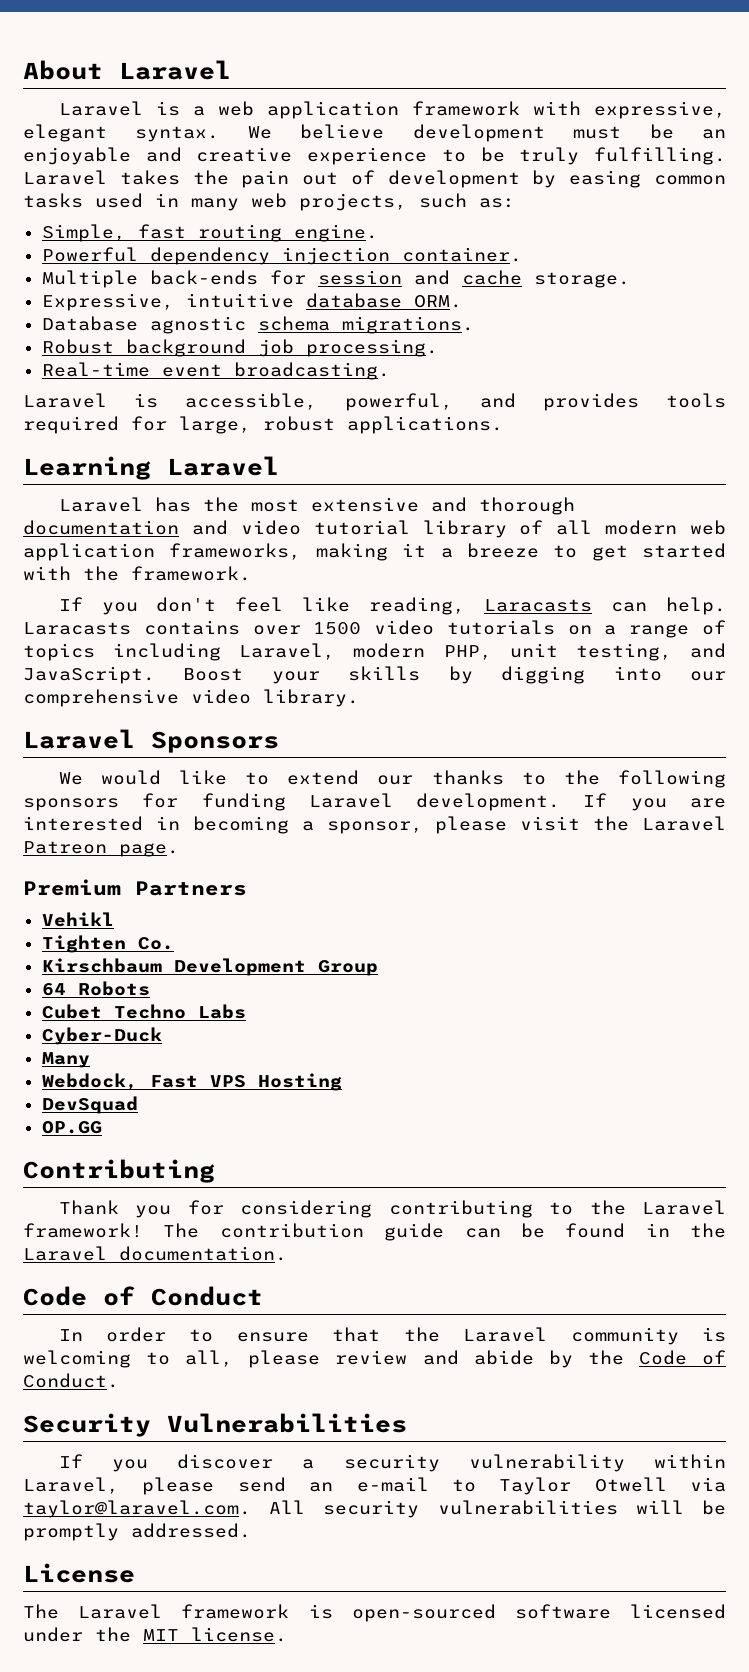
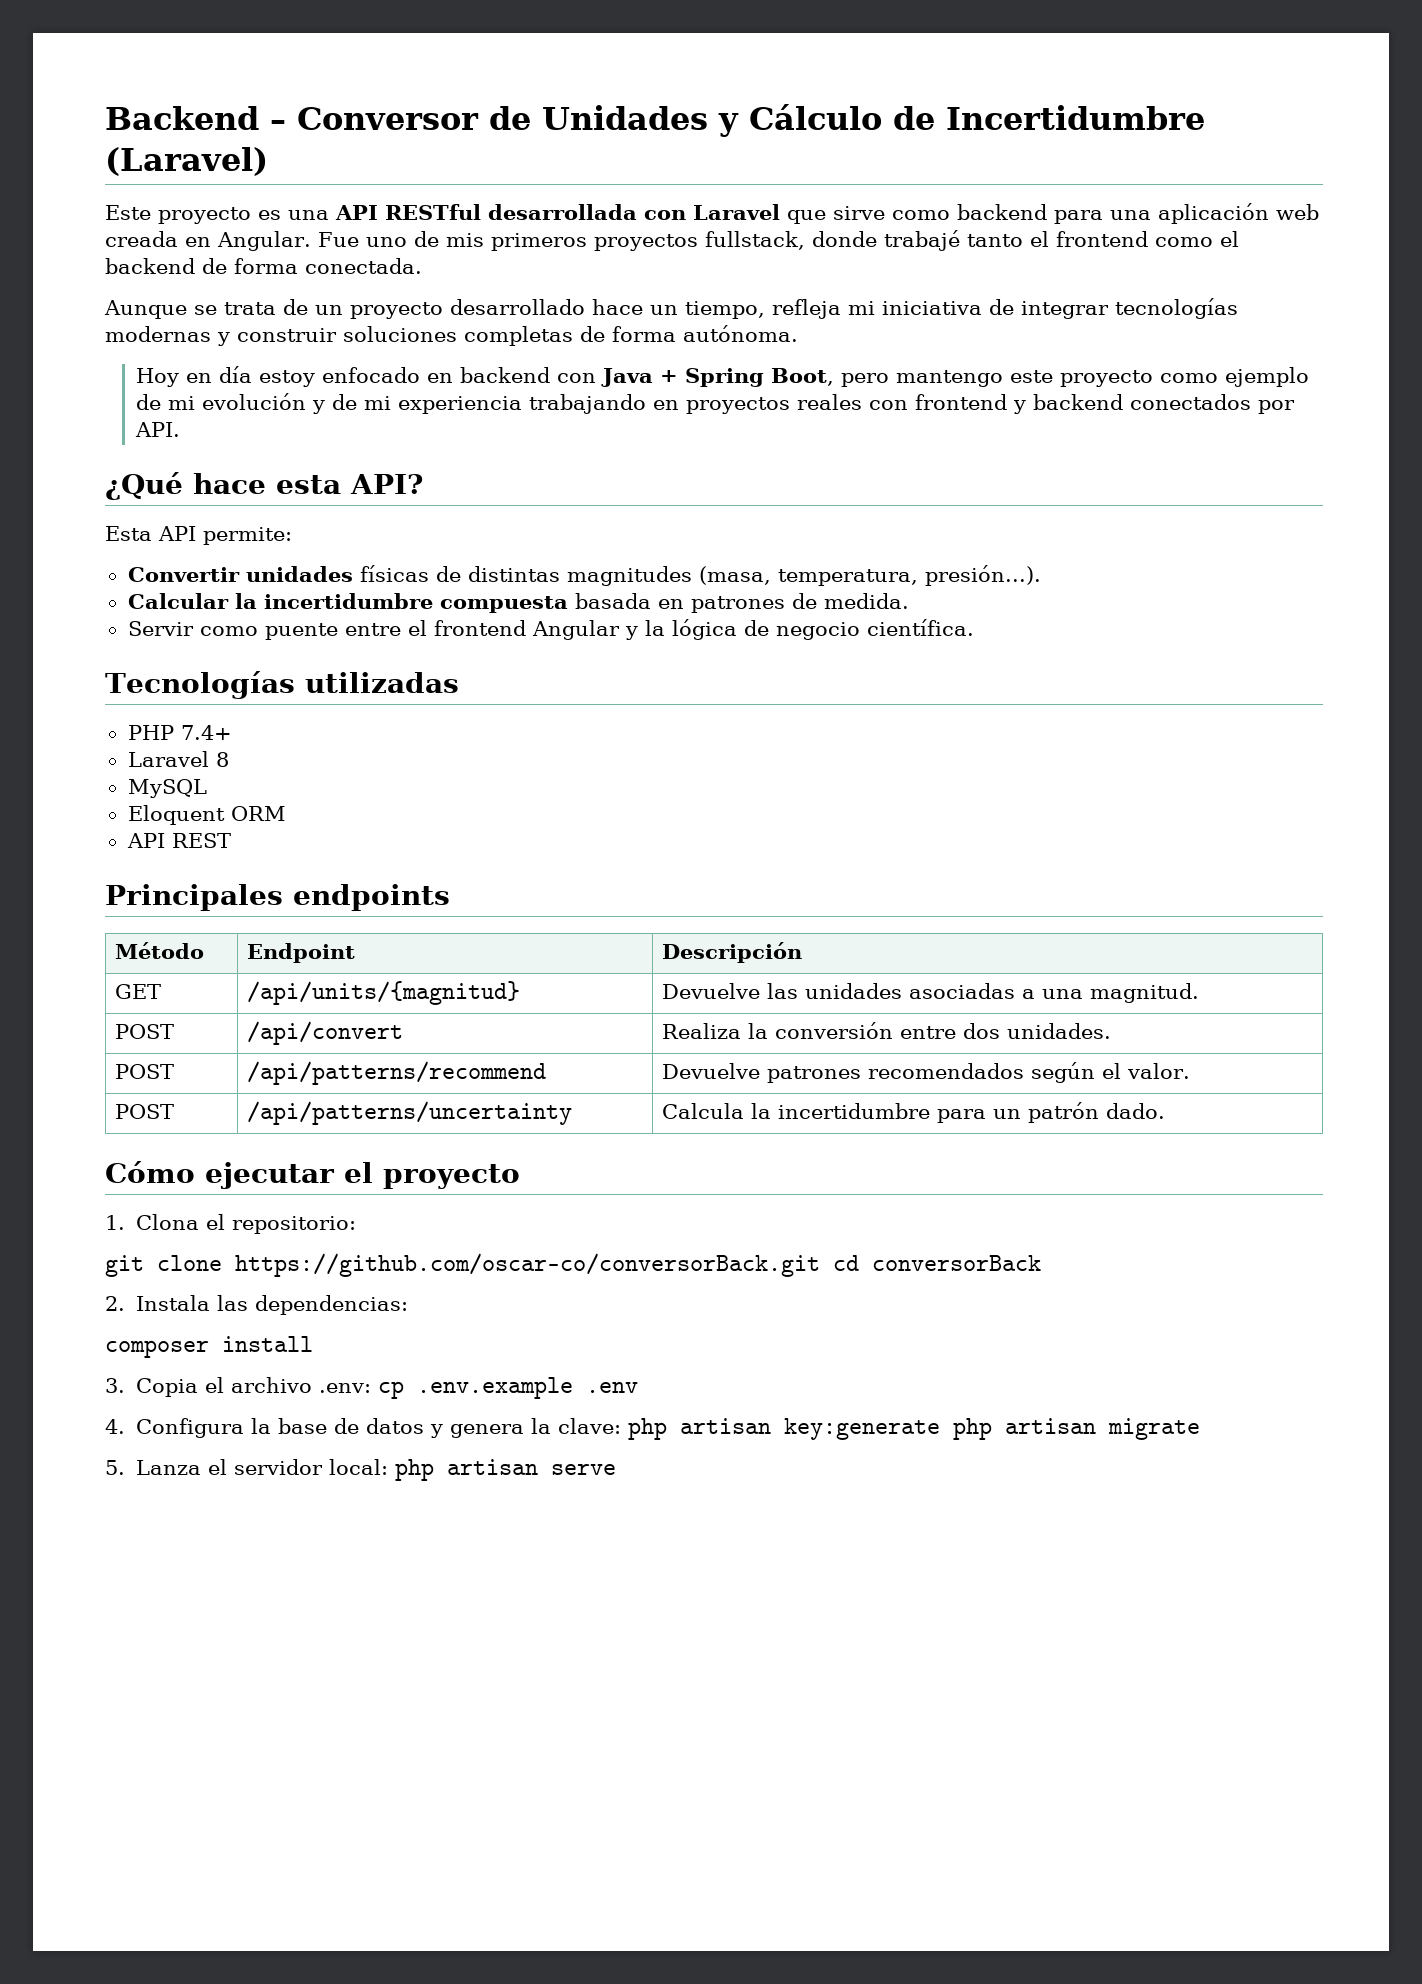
[23,60,231,80] [58,101,726,119] [23,124,727,142] [23,147,726,165] [23,170,726,188] [23,193,515,211] [41,224,378,242] [41,247,522,265] [41,270,630,288] [41,293,462,311] [41,316,474,334] [41,339,438,357] [41,362,390,380] [23,393,726,411] [23,416,503,434] [23,456,279,480] [58,497,575,515] [23,520,726,538] [23,543,726,561] [23,566,251,581] [58,597,726,615] [23,620,727,638] [23,643,726,661] [23,666,726,684] [23,689,359,707] [23,729,279,753] [58,770,727,788] [23,793,727,811] [23,816,726,834] [23,841,179,857] [23,879,247,896] [41,912,114,927] [41,935,174,953] [41,958,378,976] [41,981,150,996] [41,1004,246,1019] [41,1027,162,1045] [41,1052,90,1068] [41,1073,342,1091] [41,1096,138,1114] [41,1121,102,1134] [23,1159,215,1183] [58,1200,726,1218] [23,1223,726,1241] [23,1246,287,1261] [23,1286,263,1306] [58,1327,726,1345] [23,1350,727,1368] [23,1373,119,1388] [23,1413,407,1437] [58,1454,727,1472] [23,1477,726,1495] [23,1500,726,1518] [23,1523,251,1541] [23,1563,135,1583] [23,1604,727,1622] [23,1627,287,1642] About Laravel // Laravel is a web application framework with expressive, elegant syntax. We believe development must be an enjoyable and creative experience to be truly fulfilling. Laravel takes the pain out of development by easing common tasks used in many web projects, such as: // Simple, fast routing engine. // Powerful dependency injection container. // Multiple back-ends for session and cache storage. // Expressive, intuitive database ORM. // Database agnostic schema migrations. // Robust background job processing. // Real-time event broadcasting. // Laravel is accessible, powerful, and provides tools required for large, robust applications. // Learning Laravel // Laravel has the most extensive and thorough documentation and video tutorial library of all modern web application frameworks, making it a breeze to get started with the framework. // If you don't feel like reading, Laracasts can help. Laracasts contains over 1500 video tutorials on a range of topics including Laravel, modern PHP, unit testing, and JavaScript. Boost your skills by digging into our comprehensive video library. // Laravel Sponsors // We would like to extend our thanks to the following sponsors for funding Laravel development. If you are interested in becoming a sponsor, please visit the Laravel Patreon page. // Premium Partners // Vehikl // Tighten Co. // Kirschbaum Development Group // 64 Robots // Cubet Techno Labs // Cyber-Duck // Many // Webdock, Fast VPS Hosting // DevSquad // OP.GG // Contributing // Thank you for considering contributing to the Laravel framework! The contribution guide can be found in the Laravel documentation. // Code of Conduct // In order to ensure that the Laravel community is welcoming to all, please review and abide by the Code of Conduct. // Security Vulnerabilities // If you discover a security vulnerability within Laravel, please send an e-mail to Taylor Otwell via taylor@laravel.com. All security vulnerabilities will be promptly addressed. // License // The Laravel framework is open-sourced software licensed under the MIT license. -> [105,104,1205,137] [105,147,268,176] [105,203,1319,224] [105,230,1239,251] [105,258,422,274] [104,298,1238,319] [105,325,798,346] [136,366,1310,387] [136,393,1296,414] [135,422,181,437] [105,472,423,500] [105,526,292,545] [127,565,1041,586] [127,593,909,613] [127,619,974,640] [105,671,459,699] [127,725,232,740] [127,751,229,767] [127,779,207,798] [127,805,286,825] [126,833,231,848] [105,884,450,911] [115,942,205,959] [247,943,356,963] [662,942,803,963] [115,984,162,999] [247,981,521,1005] [662,983,1200,1003] [115,1024,175,1039] [247,1021,404,1045] [662,1022,1112,1039] [115,1064,175,1079] [247,1061,547,1085] [662,1062,1191,1083] [115,1104,175,1119] [247,1101,573,1125] [662,1102,1166,1123] [105,1161,520,1189] [105,1214,357,1234] [105,1253,1041,1277] [105,1295,409,1315] [105,1336,313,1358] [105,1377,639,1399] [105,1418,1201,1440] [105,1459,617,1481] Backend – Conversor de Unidades y Cálculo de Incertidumbre (Laravel) // Este proyecto es una API RESTful desarrollada con Laravel que sirve como backend para una aplicación web creada en Angular. Fue uno de mis primeros proyectos fullstack, donde trabajé tanto el frontend como el backend de forma conectada. // Aunque se trata de un proyecto desarrollado hace un tiempo, refleja mi iniciativa de integrar tecnologías modernas y construir soluciones completas de forma autónoma. // Hoy en día estoy enfocado en backend con Java + Spring Boot, pero mantengo este proyecto como ejemplo de mi evolución y de mi experiencia trabajando en proyectos reales con frontend y backend conectados por API. // ¿Qué hace esta API? // Esta API permite: // Convertir unidades físicas de distintas magnitudes (masa, temperatura, presión...). // Calcular la incertidumbre compuesta basada en patrones de medida. // Servir como puente entre el frontend Angular y la lógica de negocio científica. // Tecnologías utilizadas // PHP 7.4+ // Laravel 8 // MySQL // Eloquent ORM // API REST // Principales endpoints // Método | Endpoint | Descripción // GET | /api/units/{magnitud} | Devuelve las unidades asociadas a una magnitud. // POST | /api/convert | Realiza la conversión entre dos unidades. // POST | /api/patterns/recommend | Devuelve patrones recomendados según el valor. // POST | /api/patterns/uncertainty | Calcula la incertidumbre para un patrón dado. // Cómo ejecutar el proyecto // 1. Clona el repositorio: // git clone https://github.com/oscar-co/conversorBack.git cd conversorBack // 2. Instala las dependencias: // composer install // 3. Copia el archivo .env: cp .env.example .env // 4. Configura la base de datos y genera la clave: php artisan key:generate php artisan migrate // 5. Lanza el servidor local: php artisan serve

